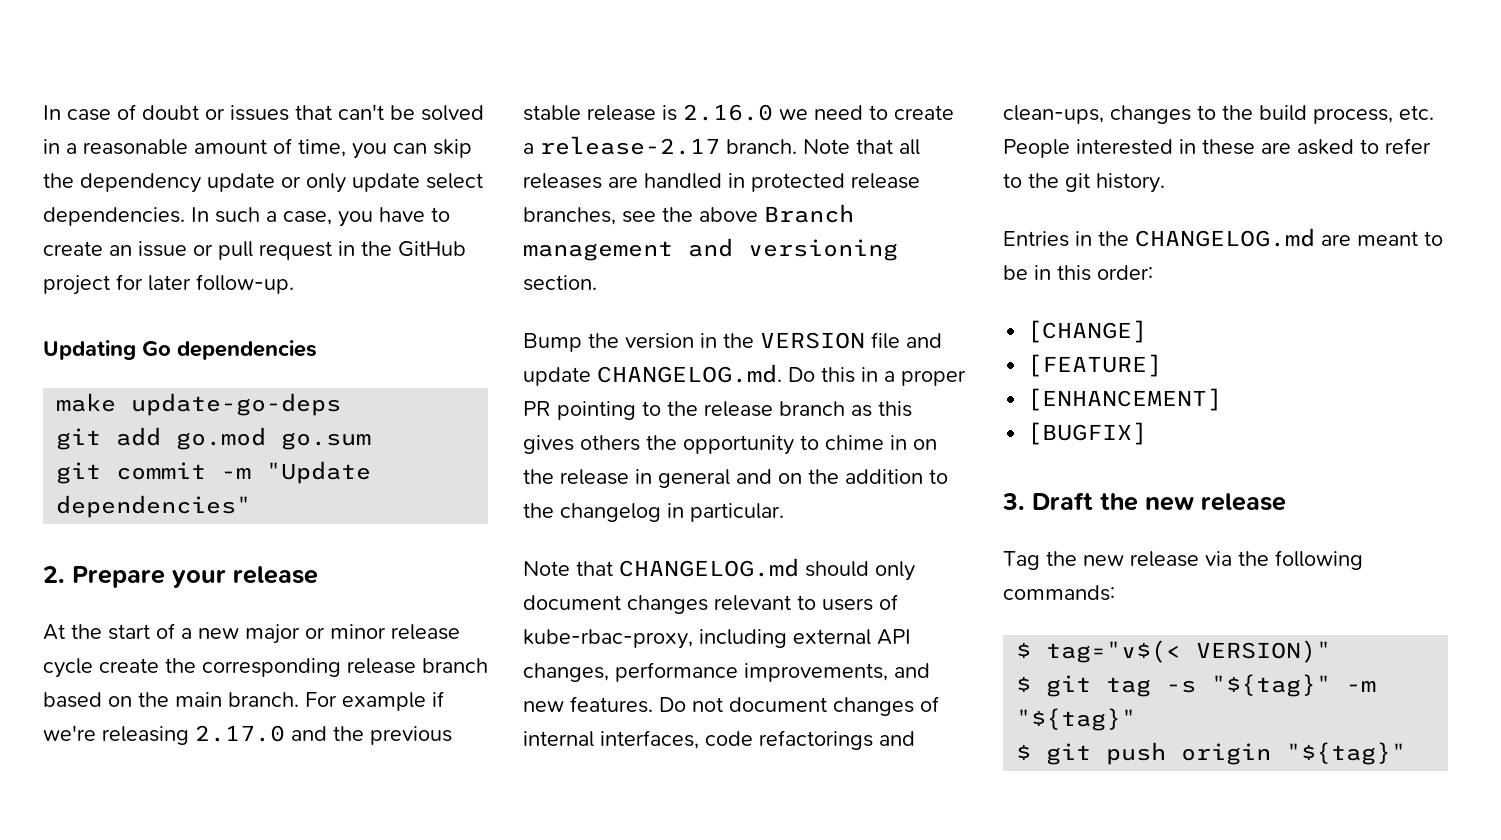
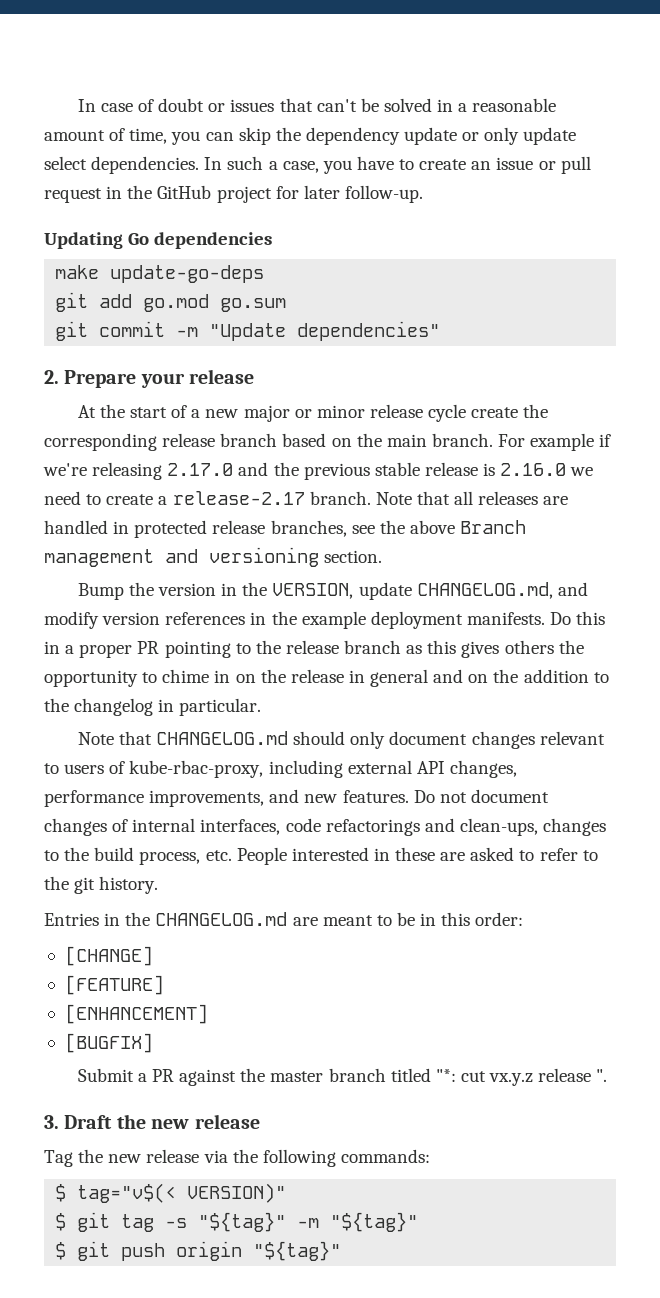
[760,332,942,349] [523,364,782,386] VERSION file and update CHANGELOG.md. -> [272,582,588,600] [44,611,545,629] VERSION, update CHANGELOG.md, and modify version references in the example deployment manifests.
(1148, 433) none -> [77,1068,608,1086] // Submit a PR against the master branch titled "*: cut vx.y.z release ".

